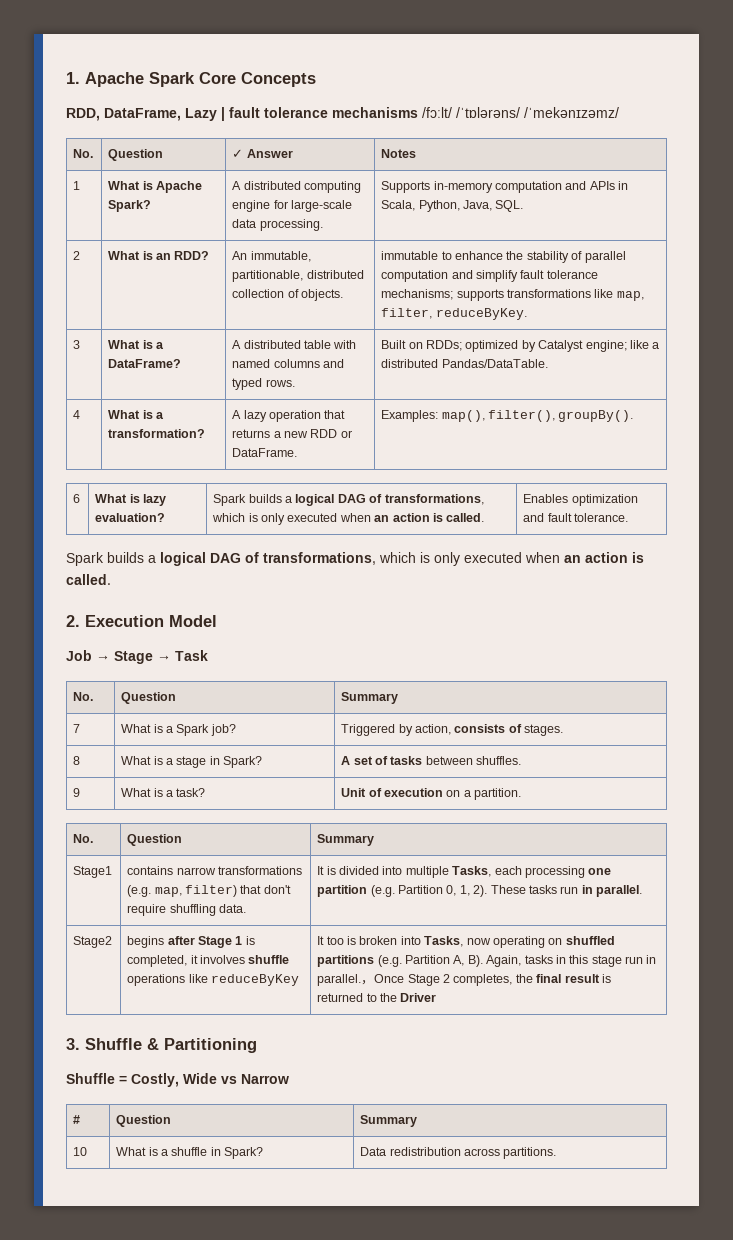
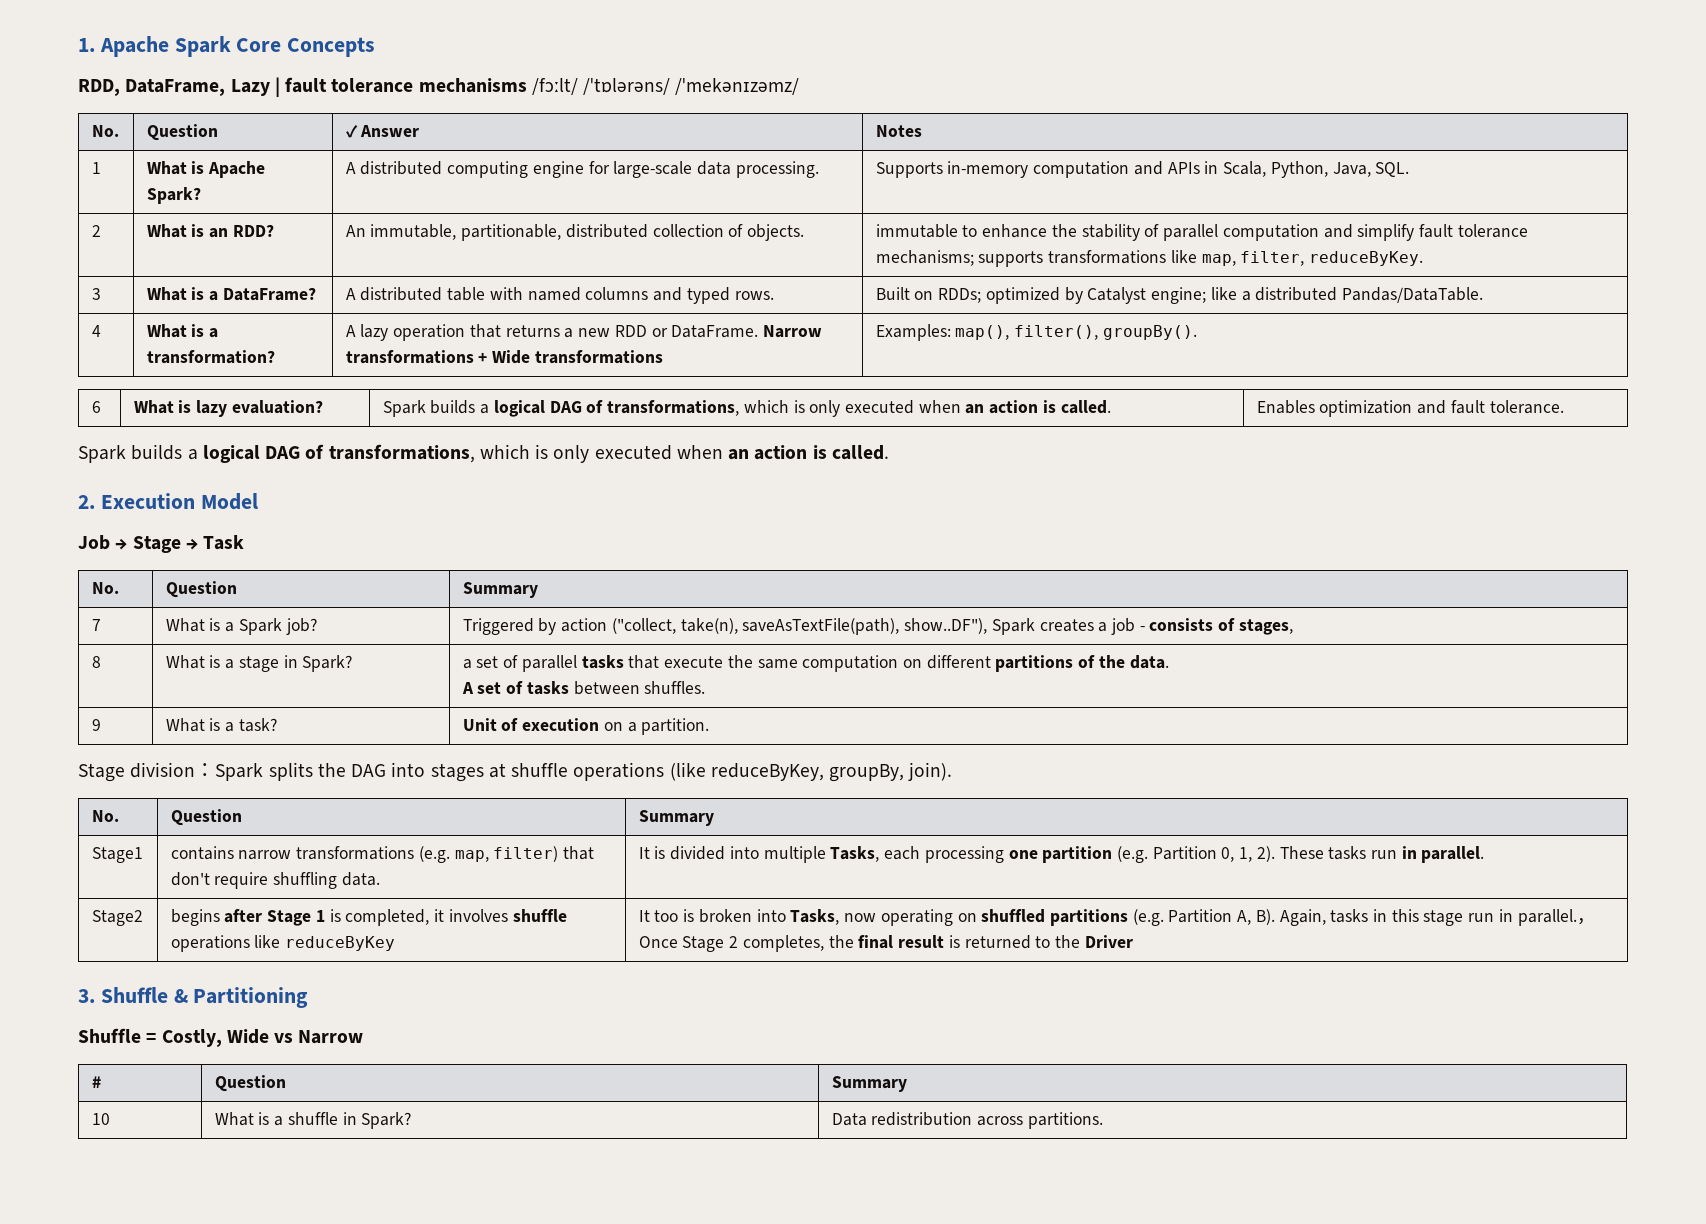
(298, 452) none -> [762,325,822,338] [345,350,663,364] Narrow transformations + Wide transformations
[415,724,452,735] action, -> [561,618,1145,635] action ("collect, take(n), saveAsTextFile(path), show..DF"), Spark creates a job -
[524,724,564,736] stages. -> [1238,619,1293,635] stages,
(263, 762) none -> [462,655,1169,672] a set of parallel tasks that execute the same computation on different partitions of the data. //
(522, 794) none -> [78,762,953,782] // Stage division：Spark splits the DAG into stages at shuffle operations (like reduceByKey, groupBy, join).

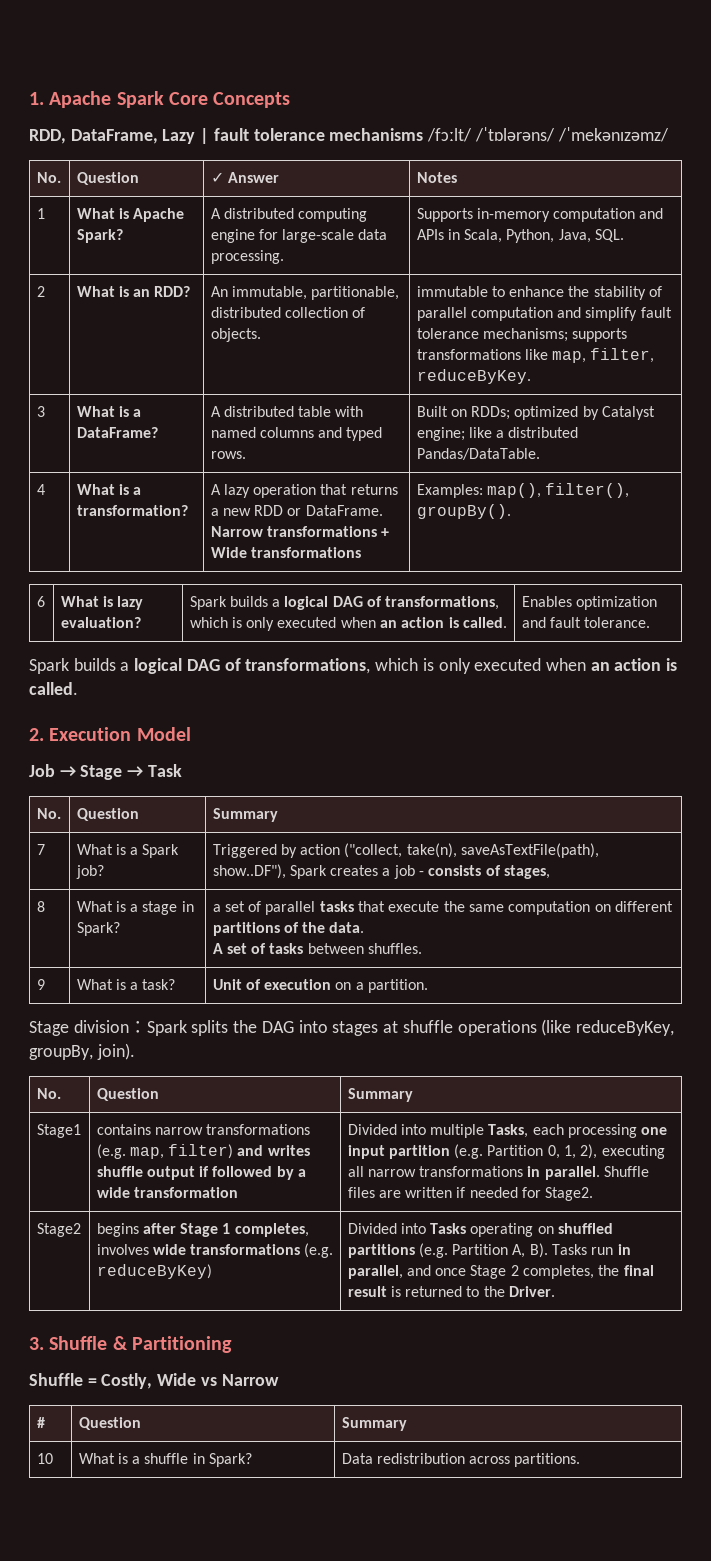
[563,846,595,860] [170,872,380,889] [638,846,726,860] that don't require shuffling data. | It is divided -> [237,1145,310,1156] [96,1166,307,1180] [96,1187,238,1198] [347,1124,397,1135] and writes shuffle output if followed by a wide transformation | Divided
(1038, 854) none -> [347,1145,385,1159] input
[1256,846,1485,863] 2). These tasks run in parallel. -> [580,1144,665,1159] [347,1166,650,1180] [347,1187,594,1201] 2), executing all narrow transformations in parallel. Shuffle files are written if needed for Stage2.
[329,909,567,926] [170,935,396,952] [638,909,877,925] is completed, it involves shuffle operations like reduceByKey | It too is broken into Tasks, now -> [234,1223,309,1237] [96,1243,334,1258] [96,1264,212,1279] [347,1223,467,1234] completes, involves wide transformations (e.g. reduceByKey) | Divided into Tasks
[1279,909,1595,926] [638,936,678,948] Again, tasks in this stage run in parallel.，Once -> [552,1244,631,1255] [347,1265,467,1279] Tasks run in parallel, and once
[1084,935,1133,948] Driver -> [509,1286,556,1297] Driver.

